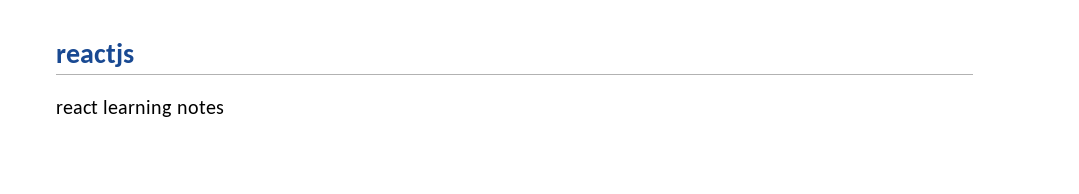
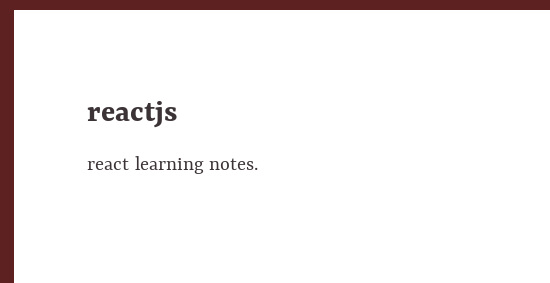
[176,101,224,114] notes -> [209,158,259,170] notes.

